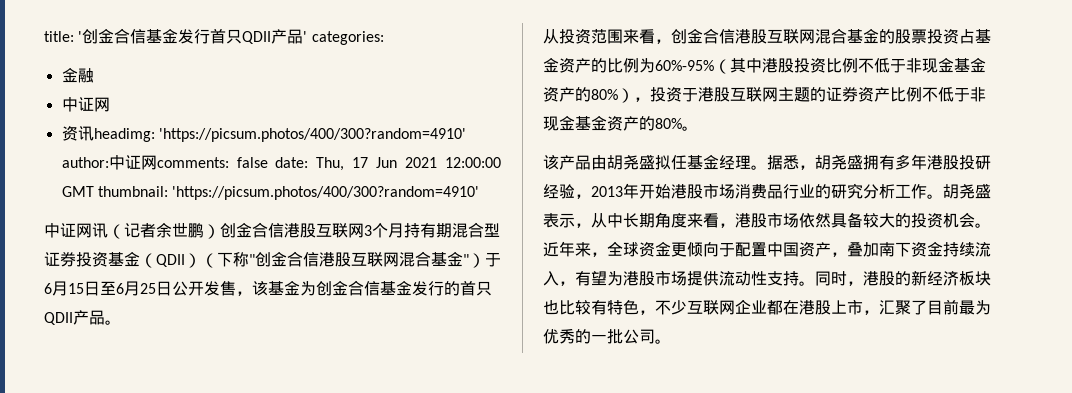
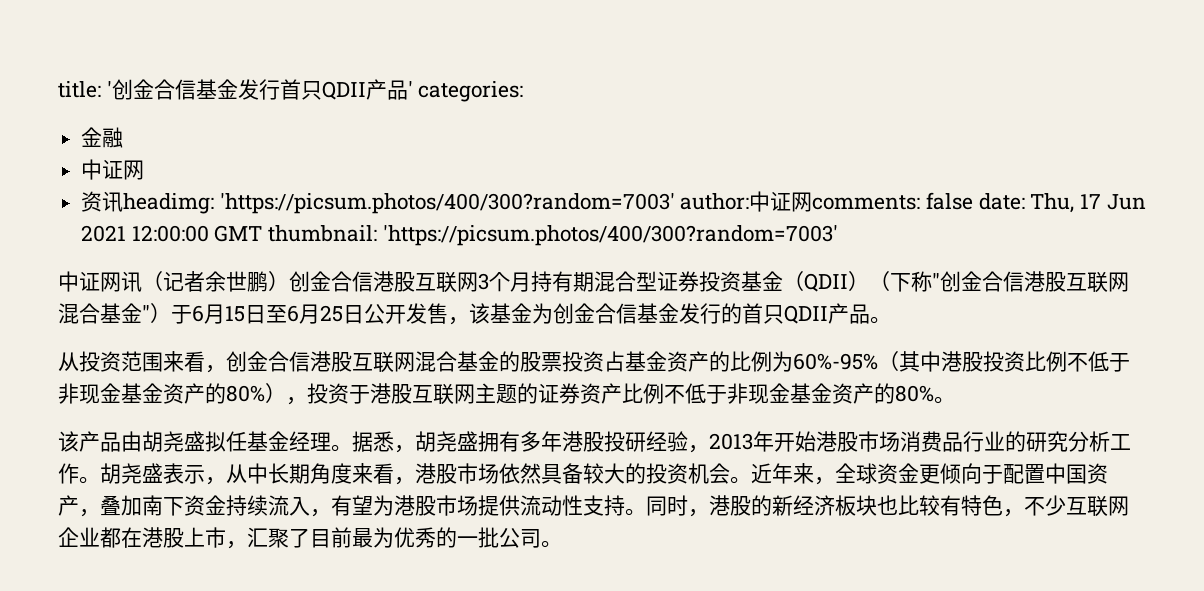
[158,128,466,142] 'https://picsum.photos/400/300?random=4910' -> [219,193,675,214] 'https://picsum.photos/400/300?random=7003'
[172,186,480,200] 'https://picsum.photos/400/300?random=4910' -> [382,225,838,246] 'https://picsum.photos/400/300?random=7003'

